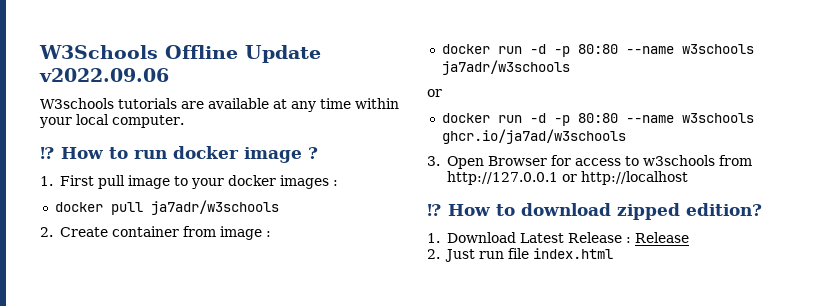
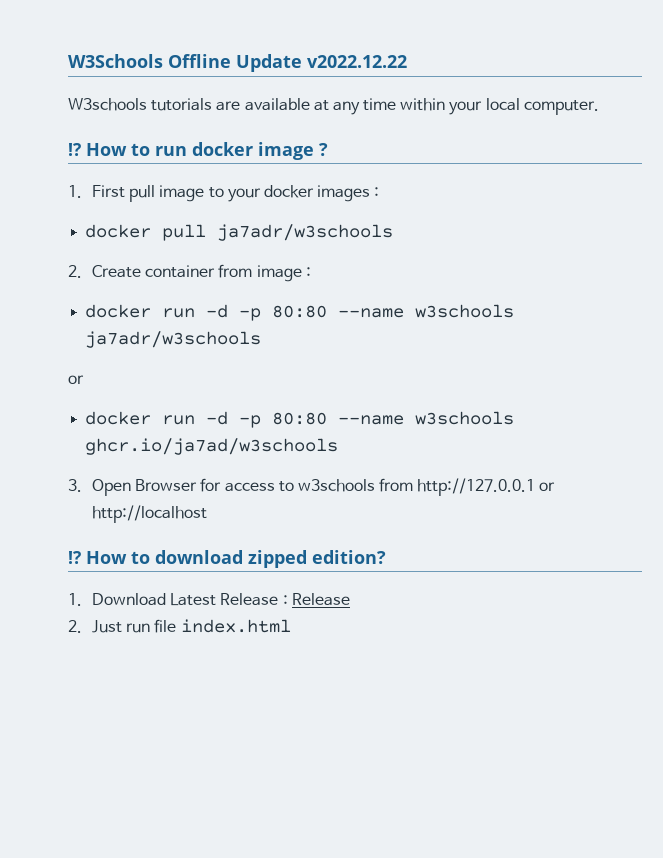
[39,68,169,82] v2022.09.06 -> [307,55,407,68] v2022.12.22

